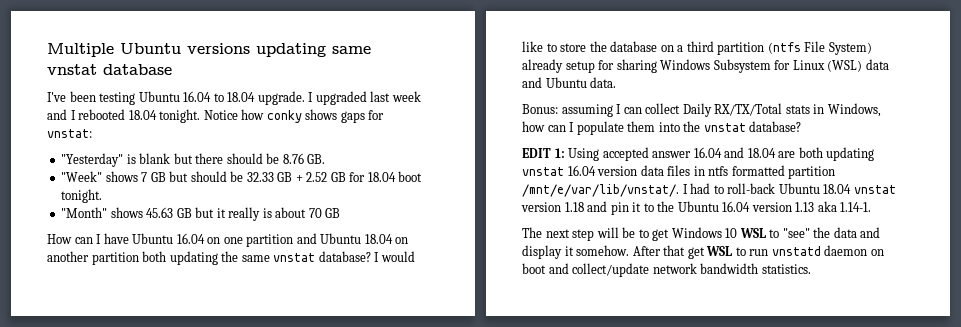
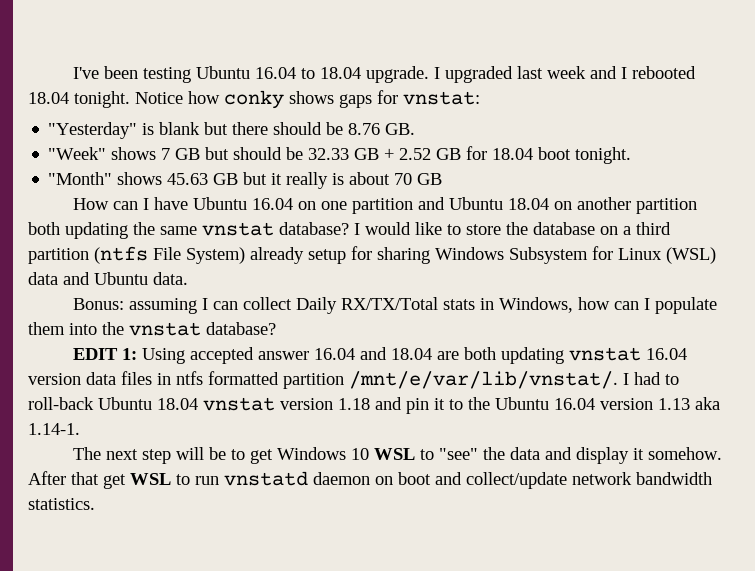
[47,43,371,57] [47,64,172,75] Multiple Ubuntu versions updating same vnstat database // -> (72, 73) none

